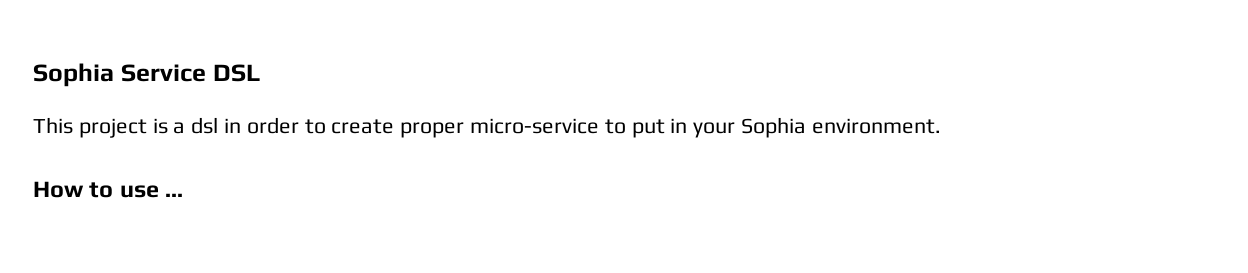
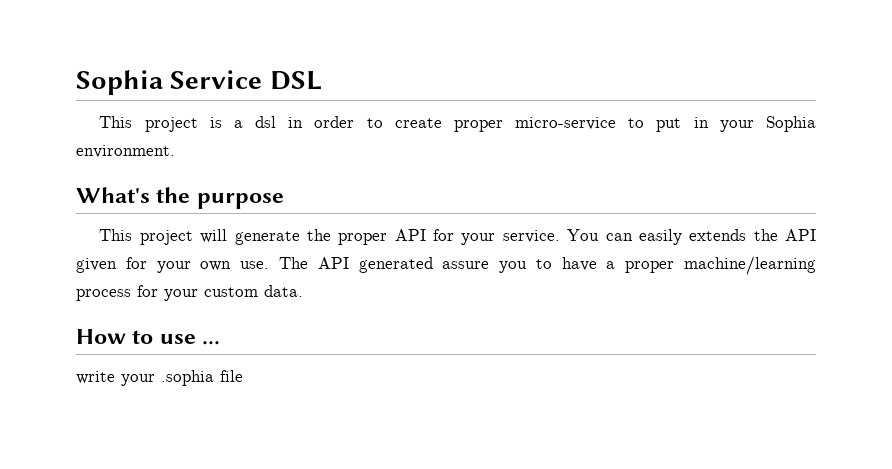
(941, 126) none -> [76,187,284,209] [99,229,817,245] [76,256,817,275] [76,285,303,301] // What's the purpose // This project will generate the proper API for your service. You can easily extends the API given for your own use. The API generated assure you to have a proper machine/learning process for your custom data.
(184, 195) none -> [76,370,243,386] // write your .sophia file

